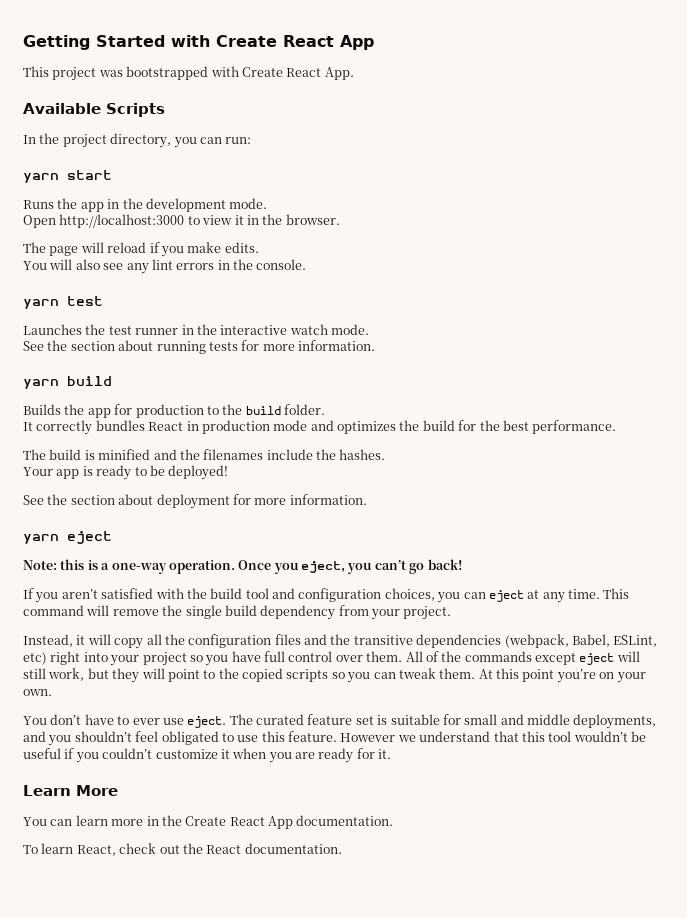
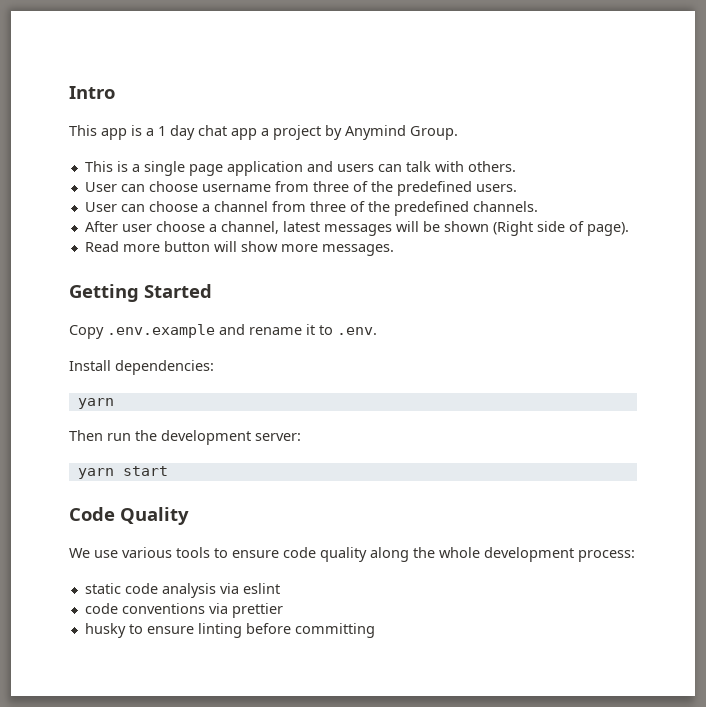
[23,35,374,50] [23,66,354,81] [23,103,165,117] [23,133,252,148] [23,170,112,183] [23,198,268,212] [23,214,340,228] [23,242,259,257] [23,259,307,274] [23,296,103,309] [23,324,369,335] [23,340,375,354] [23,376,112,389] [23,404,325,418] [23,420,617,435] [23,449,386,460] [23,465,229,480] [23,494,367,509] [23,531,112,544] [23,559,462,574] [23,588,630,603] [23,605,452,620] [23,634,658,649] [23,651,640,666] [23,668,646,683] [23,689,52,696] [23,714,657,729] [23,731,646,746] [23,748,392,763] [23,785,118,796] [23,815,394,829] [23,843,342,856] Getting Started with Create React App // This project was bootstrapped with Create React App. // Available Scripts // In the project directory, you can run: // yarn start // Runs the app in the development mode. // Open http://localhost:3000 to view it in the browser. // The page will reload if you make edits. // You will also see any lint errors in the console. // yarn test // Launches the test runner in the interactive watch mode. // See the section about running tests for more information. // yarn build // Builds the app for production to the build folder. // It correctly bundles React in production mode and optimizes the build for the best performance. // The build is minified and the filenames include the hashes. // Your app is ready to be deployed! // See the section about deployment for more information. // yarn eject // Note: this is a one-way operation. Once you eject, you can’t go back! // If you aren’t satisfied with the build tool and configuration choices, you can eject at any time. This command will remove the single build dependency from your project. // Instead, it will copy all the configuration files and the transitive dependencies (webpack, Babel, ESLint, etc) right into your project so you have full control over them. All of the commands except eject will still work, but they will point to the copied scripts so you can tweak them. At this point you’re on your own. // You don’t have to ever use eject. The curated feature set is suitable for small and middle deployments, and you shouldn’t feel obligated to use this feature. However we understand that this tool wouldn’t be useful if you couldn’t customize it when you are ready for it. // Learn More // You can learn more in the Create React App documentation. // To learn React, check out the React documentation. -> [69,86,115,99] [69,125,458,140] [84,161,516,176] [84,181,517,196] [84,201,538,216] [84,221,629,236] [84,241,394,256] [69,284,212,302] [69,324,377,339] [69,360,214,375] [77,398,114,409] [69,430,301,445] [77,466,168,479] [69,507,189,525] [69,547,635,562] [84,583,280,598] [84,603,283,618] [84,623,375,638] Intro // This app is a 1 day chat app a project by Anymind Group. // This is a single page application and users can talk with others. // User can choose username from three of the predefined users. // User can choose a channel from three of the predefined channels. // After user choose a channel, latest messages will be shown (Right side of page). // Read more button will show more messages. // Getting Started // Copy .env.example and rename it to .env. // Install dependencies: // yarn // Then run the development server: // yarn start // Code Quality // We use various tools to ensure code quality along the whole development process: // static code analysis via eslint // code conventions via prettier // husky to ensure linting before committing

